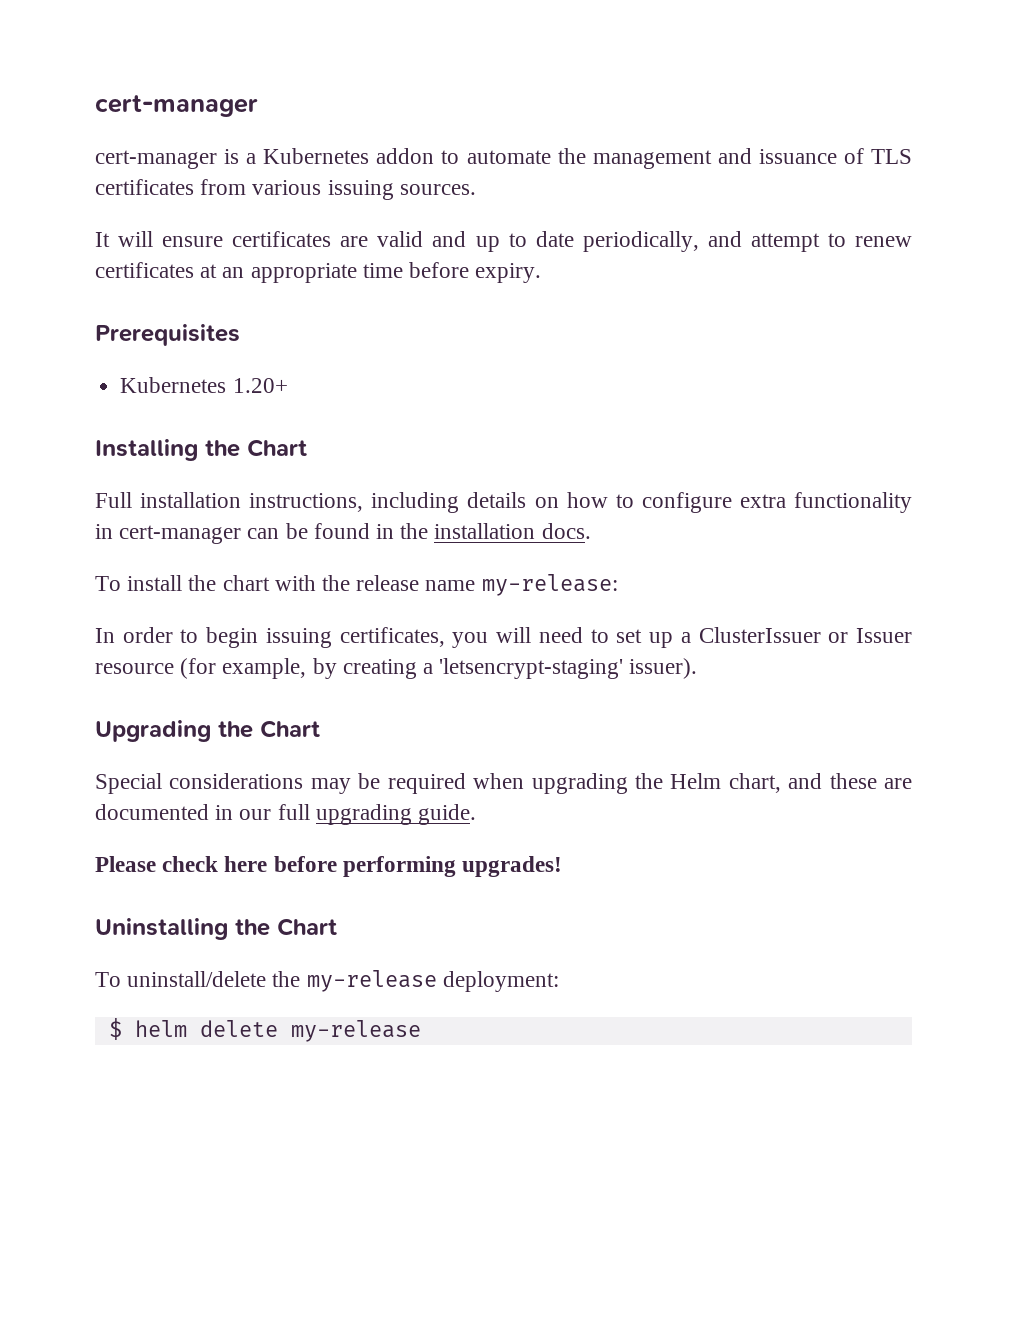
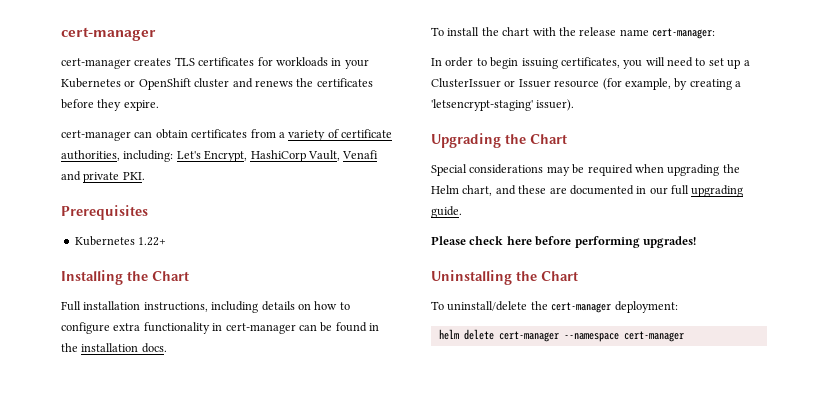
[224,148,912,169] [95,179,476,200] [95,231,912,252] [95,262,542,283] is a Kubernetes addon to automate the management and issuance of TLS certificates from various issuing sources. // It will ensure certificates are valid and up to date periodically, and attempt to renew certificates at an appropriate time before expiry. -> [134,57,369,69] [61,78,373,90] [61,99,159,111] [61,129,392,141] [61,150,379,162] [61,171,145,183] creates TLS certificates for workloads in your Kubernetes or OpenShift cluster and renews the certificates before they expire. // cert-manager can obtain certificates from a variety of certificate authorities, including: Let's Encrypt, HashiCorp Vault, Venafi and private PKI.
[232,378,288,393] 1.20+ -> [138,237,167,246] 1.22+
[481,574,618,596] my-release: -> [652,28,715,39] cert-manager:
[306,970,437,992] my-release -> [551,302,612,313] cert-manager
[108,1018,122,1040] $ -> (678, 307) none
[290,1020,421,1042] my-release -> [498,331,684,342] cert-manager --namespace cert-manager

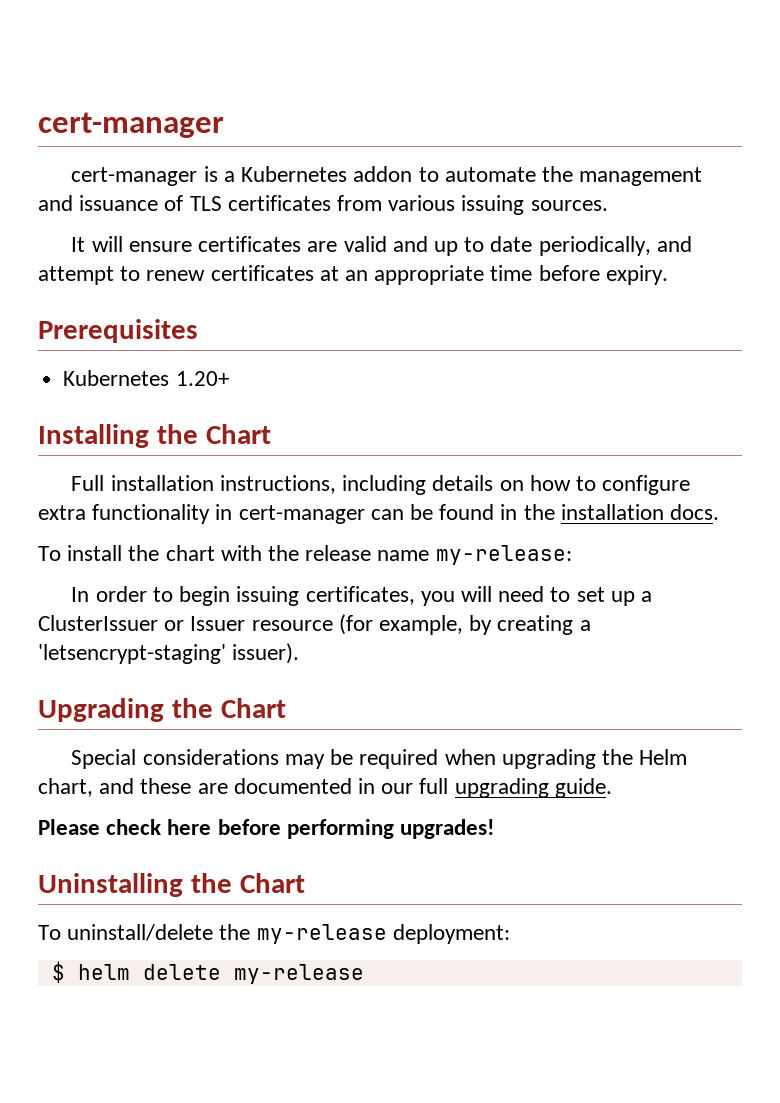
[134,57,369,69] [61,78,373,90] [61,99,159,111] [61,129,392,141] [61,150,379,162] [61,171,145,183] creates TLS certificates for workloads in your Kubernetes or OpenShift cluster and renews the certificates before they expire. // cert-manager can obtain certificates from a variety of certificate authorities, including: Let's Encrypt, HashiCorp Vault, Venafi and private PKI. -> [203,166,703,186] [38,195,608,215] [71,236,692,256] [38,265,668,285] is a Kubernetes addon to automate the management and issuance of TLS certificates from various issuing sources. // It will ensure certificates are valid and up to date periodically, and attempt to renew certificates at an appropriate time before expiry.
[138,237,167,246] 1.22+ -> [175,371,229,386] 1.20+
[652,28,715,39] cert-manager: -> [435,545,572,565] my-release:
[551,302,612,313] cert-manager -> [256,924,387,944] my-release
(678, 307) none -> [51,961,65,983] $
[498,331,684,342] cert-manager --namespace cert-manager -> [233,964,364,984] my-release

